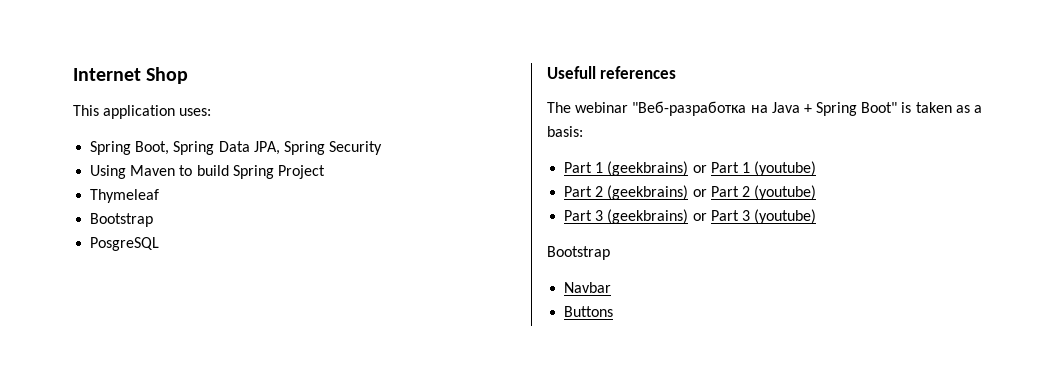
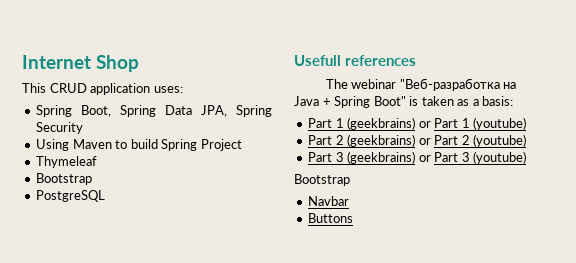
(99, 110) none -> [49,83,87,93] CRUD
[90,237,160,251] PosgreSQL -> [36,190,106,202] PostgreSQL

